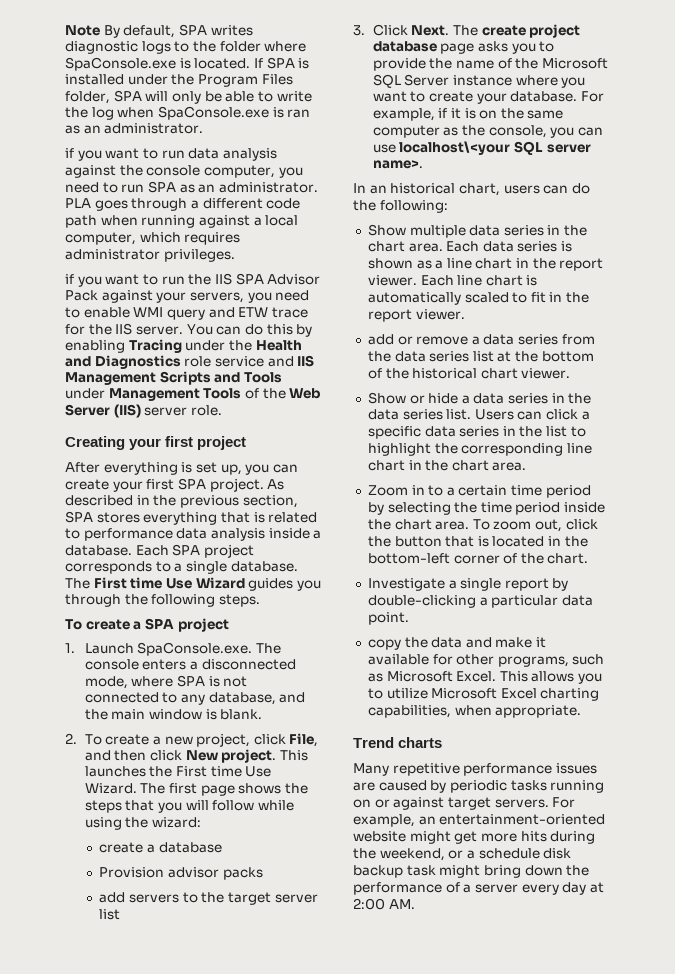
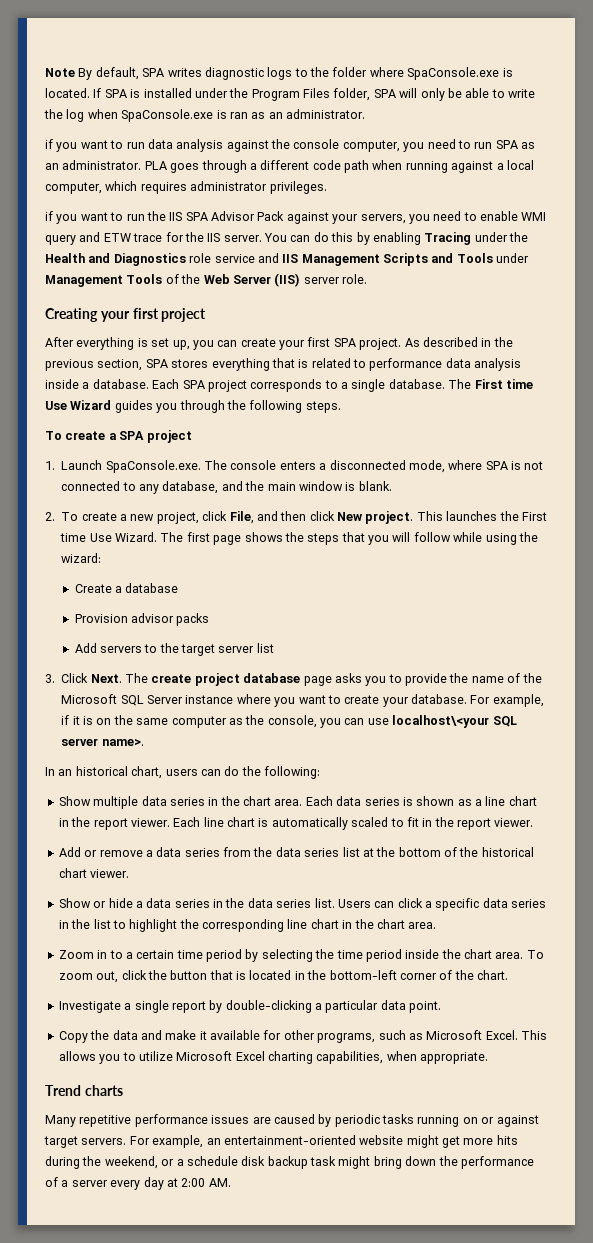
[99,842,144,853] create -> [74,584,112,593] Create
[99,892,126,903] add -> [74,643,97,653] Add
[367,334,394,345] add -> [58,847,81,857] Add
[367,639,401,650] copy -> [58,1031,88,1043] Copy

